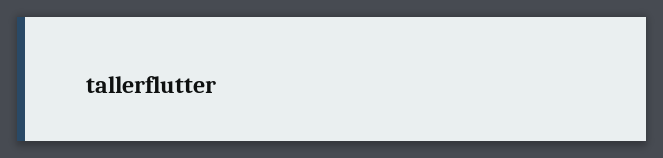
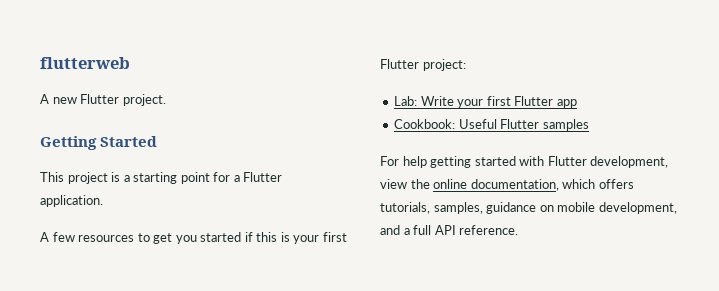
[86,76,216,93] tallerflutter -> [40,57,130,69] [40,94,166,106] [40,136,158,150] [40,172,283,184] [40,195,103,207] [40,232,347,244] [380,59,466,71] [394,96,577,108] [394,119,589,131] [380,156,669,168] [380,179,634,191] [380,202,677,214] [380,225,519,235] flutterweb // A new Flutter project. // Getting Started // This project is a starting point for a Flutter application. // A few resources to get you started if this is your first Flutter project: // Lab: Write your first Flutter app // Cookbook: Useful Flutter samples // For help getting started with Flutter development, view the online documentation, which offers tutorials, samples, guidance on mobile development, and a full API reference.

